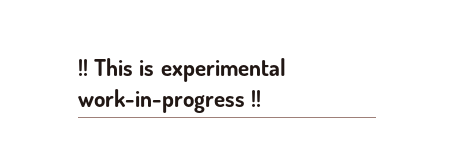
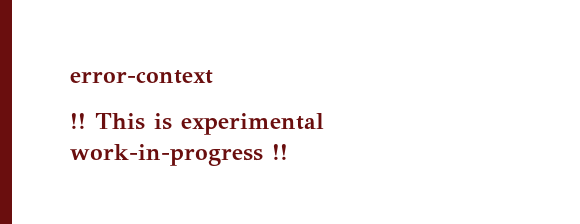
(78, 67) none -> [70,70,213,84] error-context //

